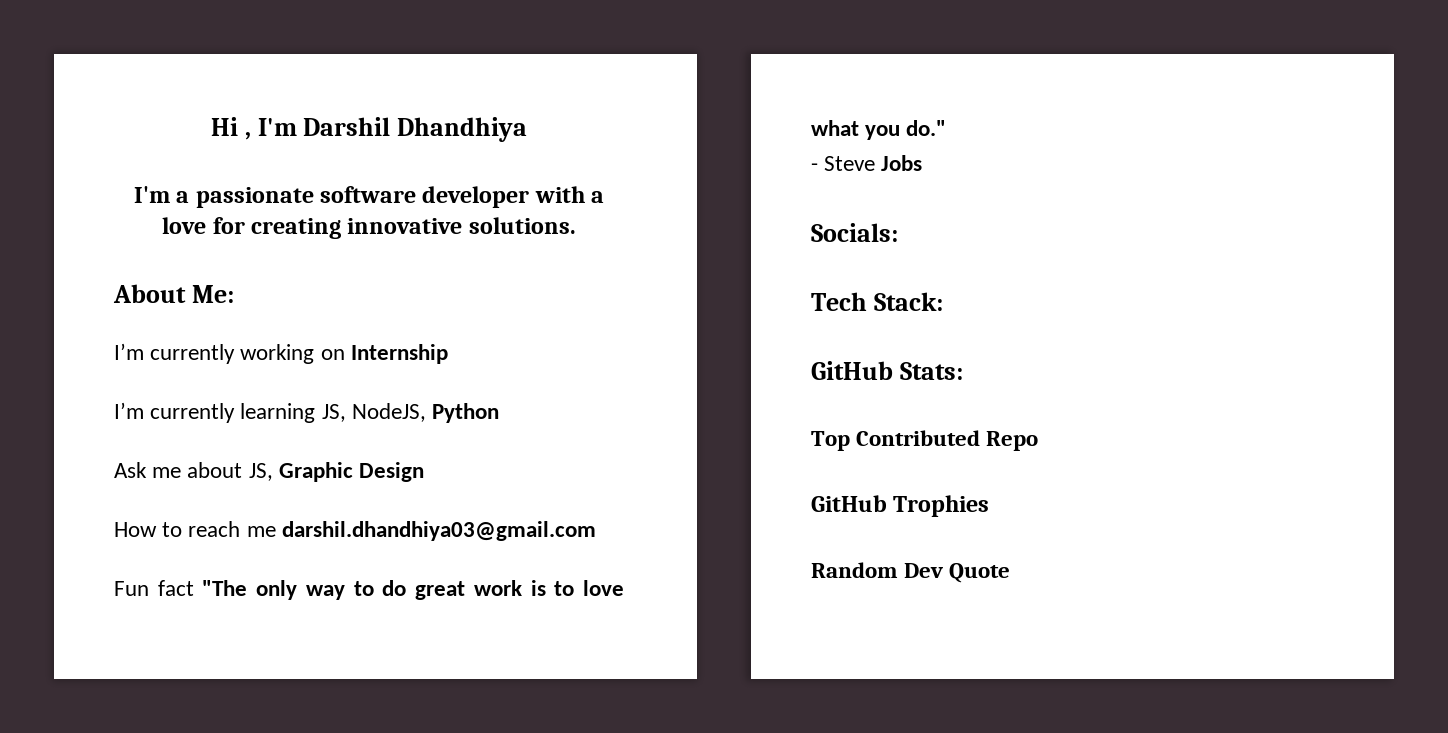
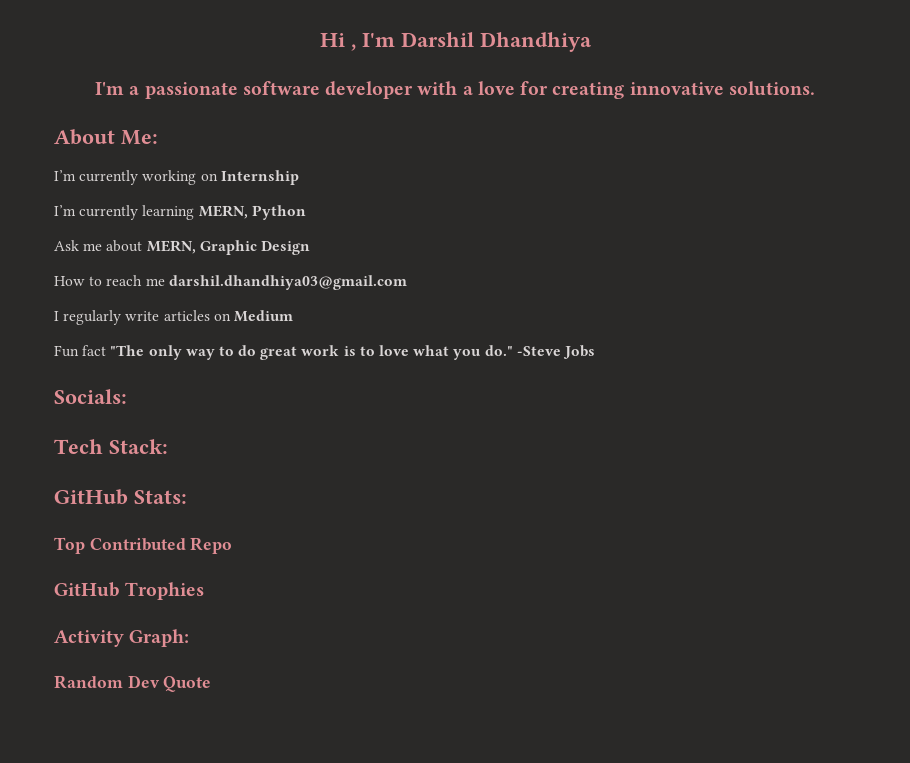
[321,403,426,422] JS, NodeJS, -> [198,205,248,219] MERN,
[248,463,273,481] JS, -> [146,240,196,254] MERN,
(596, 531) none -> [54,310,293,325] // I regularly write articles on Medium
[811,156,876,171] // - Steve -> [516,346,561,356] -Steve
(990, 506) none -> [54,629,190,647] // Activity Graph:

